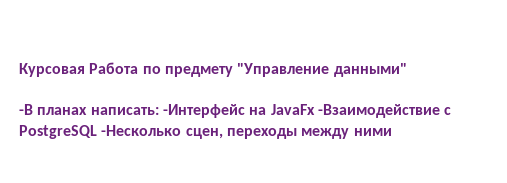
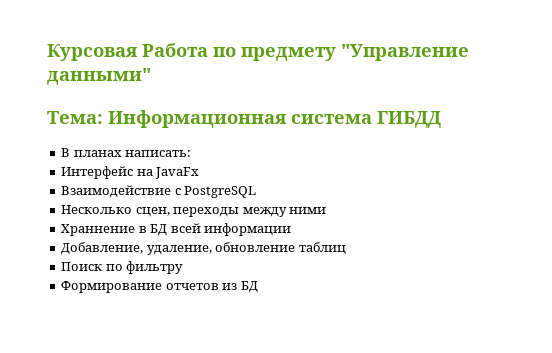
[19,104,33,115] -В -> [47,110,441,128] [61,148,71,157] Тема: Информационная система ГИБДД // В
[162,104,245,118] -Интерфейс -> [61,166,134,179] // Интерфейс
[317,104,440,118] -Взаимодействие -> [61,185,172,198] // Взаимодействие
[101,125,182,136] -Несколько -> [61,205,133,214] // Несколько
(392, 132) none -> [61,223,292,236] [61,242,346,255] [61,261,184,274] [61,281,258,293] // Храннение в БД всей информации // Добавление, удаление, обновление таблиц // Поиск по фильтру // Формирование отчетов из БД

